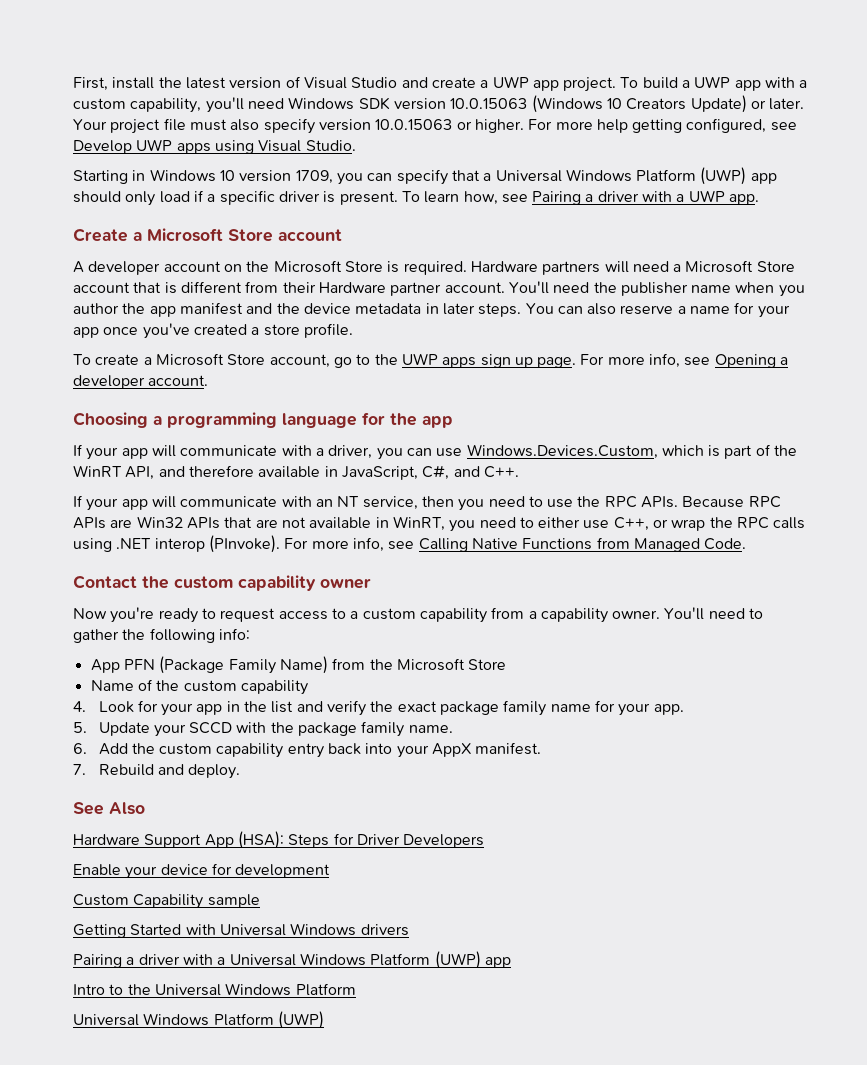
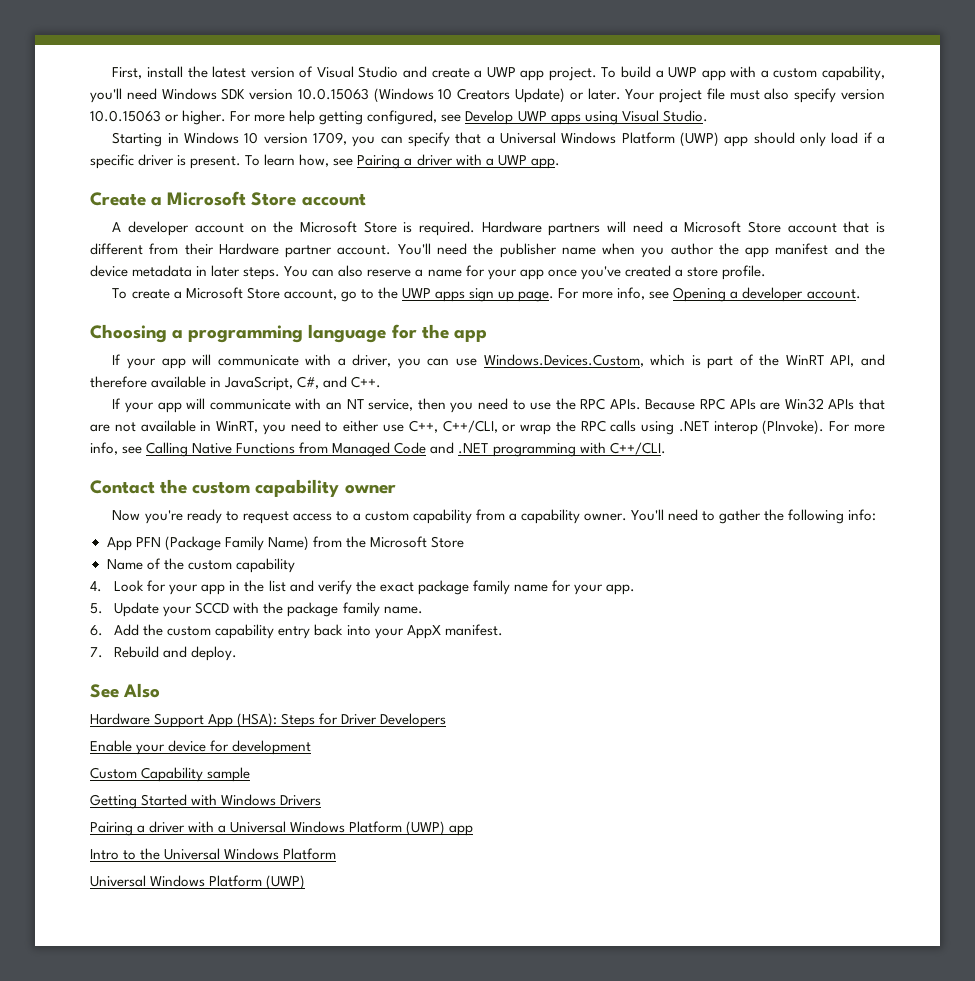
(649, 524) none -> [442,420,498,433] C++/CLI,
[704,538,747,550] Code. -> [394,442,666,457] Code and .NET programming with C++/CLI.
[219,923,409,936] Universal Windows drivers -> [221,794,322,806] Windows Drivers

